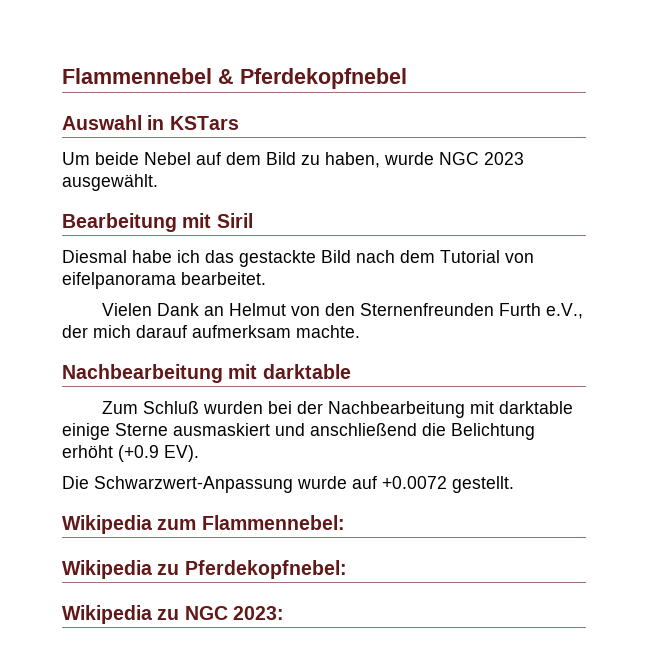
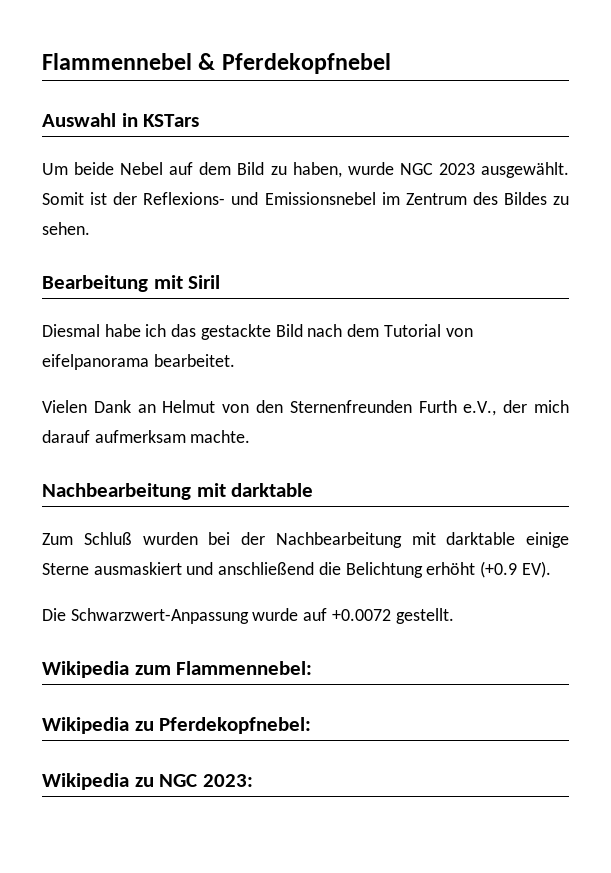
(158, 182) none -> [42,192,570,205] [42,222,90,235] Somit ist der Reflexions- und Emissionsnebel im Zentrum des Bildes zu sehen.

